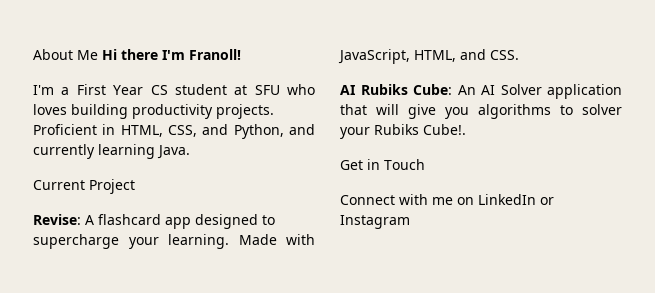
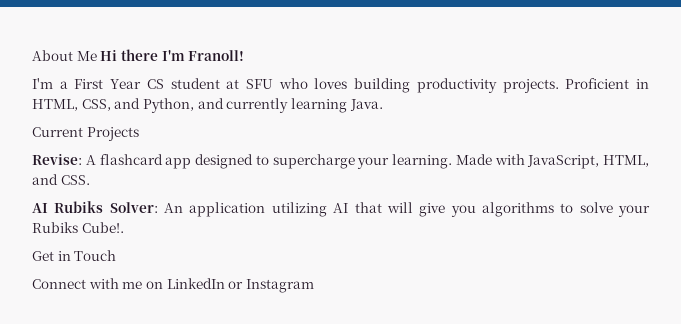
[89,179,135,194] Project -> [86,127,139,141] Projects
[413,84,622,99] Cube: An AI Solver application -> [109,202,349,217] Solver: An application utilizing AI
[582,104,622,115] solver -> [579,202,613,213] solve

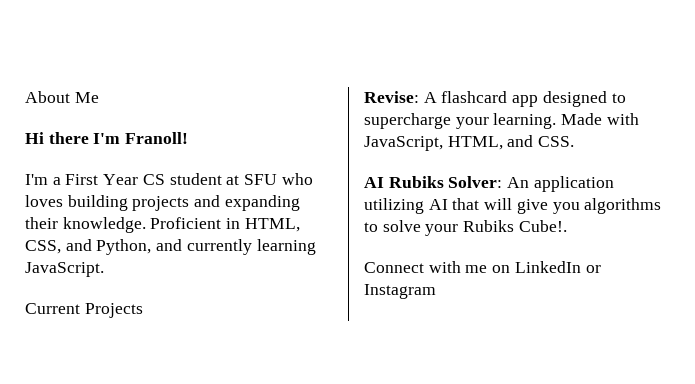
(97, 56) none -> (99, 97) //
[416,78,559,93] productivity projects. -> [132,195,300,211] [25,217,146,233] projects and expanding their knowledge.
[349,99,383,111] Java. -> [25,262,104,277] JavaScript.
[32,250,117,261] // Get in Touch -> (567, 226) none

